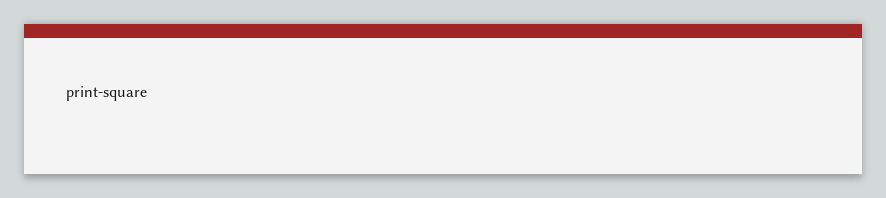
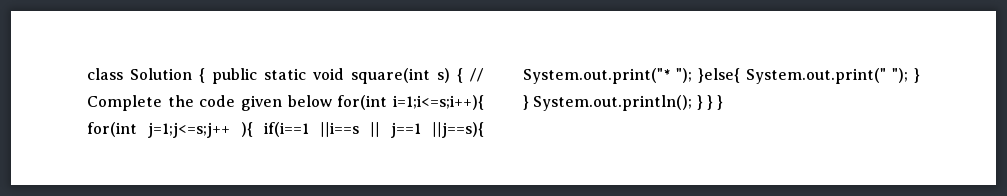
[66,86,147,101] print-square -> [87,68,485,84] [87,95,484,111] [87,122,484,138] [523,68,920,84] [523,95,724,111] class Solution { public static void square(int s) { // Complete the code given below for(int i=1;i<=s;i++){ for(int j=1;j<=s;j++ ){ if(i==1 ||i==s || j==1 ||j==s){ System.out.print("* "); }else{ System.out.print(" "); } } System.out.println(); } } }

